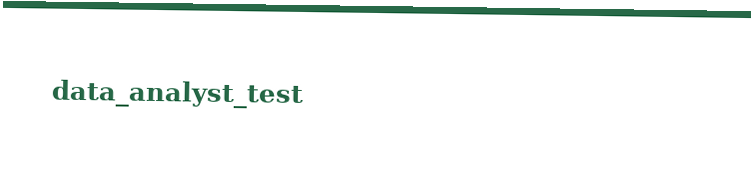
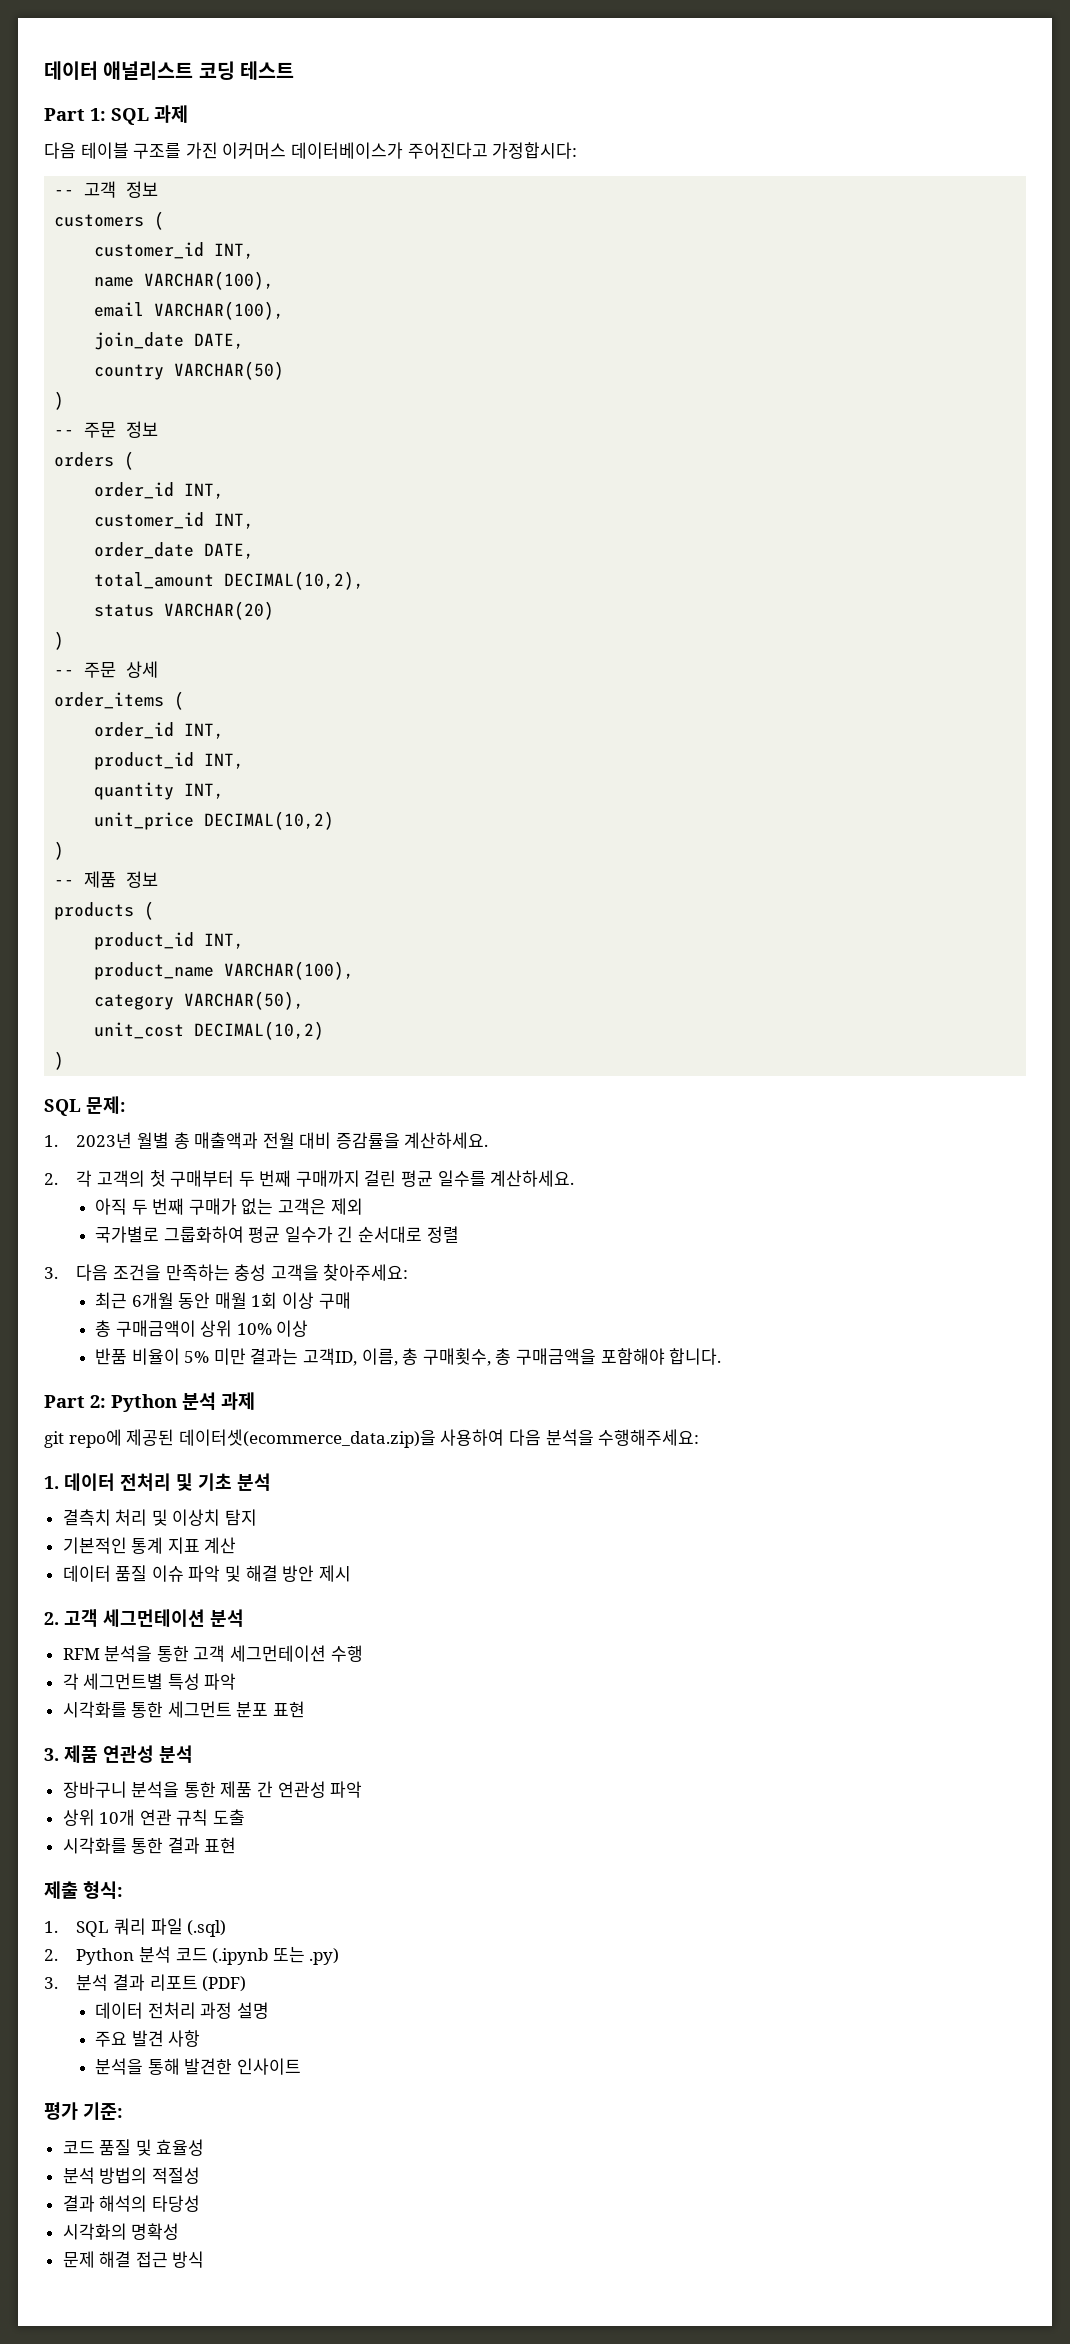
[51,79,304,110] data_analyst_test -> [44,61,294,80] [44,105,188,125] [44,142,578,159] [54,181,159,198] [54,211,165,230] [94,242,255,259] [94,271,275,290] [94,301,285,320] [94,332,245,350] [94,361,285,380] [54,391,65,410] [54,421,159,438] [54,451,135,470] [94,482,225,499] [94,512,255,529] [94,542,255,559] [94,571,365,590] [94,601,275,620] [54,631,65,650] [54,661,159,678] [54,691,185,710] [94,722,225,739] [94,752,245,770] [94,782,225,800] [94,811,335,830] [54,841,65,860] [54,871,159,888] [54,901,155,920] [94,932,245,950] [94,961,355,980] [94,991,305,1010] [94,1021,325,1040] [54,1051,65,1070] [44,1096,125,1116] [44,1132,489,1149] [44,1170,575,1187] [95,1198,363,1215] [95,1226,459,1243] [44,1264,409,1281] [95,1292,351,1309] [95,1320,309,1337] [95,1348,722,1366] [44,1392,255,1412] [44,1429,700,1448] [44,1473,271,1491] [62,1509,258,1526] [62,1537,237,1554] [62,1565,351,1582] [44,1609,244,1627] [62,1645,363,1662] [62,1673,237,1690] [62,1701,306,1718] [44,1745,193,1763] [62,1781,363,1798] [62,1809,246,1826] [62,1837,237,1854] [44,1881,123,1899] [44,1918,227,1937] [44,1946,340,1965] [44,1974,247,1992] [95,2002,269,2019] [95,2030,201,2047] [95,2058,301,2075] [44,2102,123,2120] [62,2139,205,2156] [62,2167,200,2184] [62,2195,200,2212] [62,2223,180,2240] [62,2251,205,2268] 데이터 애널리스트 코딩 테스트 // Part 1: SQL 과제 // 다음 테이블 구조를 가진 이커머스 데이터베이스가 주어진다고 가정합시다: // -- 고객 정보 // customers ( // customer_id INT, // name VARCHAR(100), // email VARCHAR(100), // join_date DATE, // country VARCHAR(50) // ) // -- 주문 정보 // orders ( // order_id INT, // customer_id INT, // order_date DATE, // total_amount DECIMAL(10,2), // status VARCHAR(20) // ) // -- 주문 상세 // order_items ( // order_id INT, // product_id INT, // quantity INT, // unit_price DECIMAL(10,2) // ) // -- 제품 정보 // products ( // product_id INT, // product_name VARCHAR(100), // category VARCHAR(50), // unit_cost DECIMAL(10,2) // ) // SQL 문제: // 1. 2023년 월별 총 매출액과 전월 대비 증감률을 계산하세요. // 2. 각 고객의 첫 구매부터 두 번째 구매까지 걸린 평균 일수를 계산하세요. // 아직 두 번째 구매가 없는 고객은 제외 // 국가별로 그룹화하여 평균 일수가 긴 순서대로 정렬 // 3. 다음 조건을 만족하는 충성 고객을 찾아주세요: // 최근 6개월 동안 매월 1회 이상 구매 // 총 구매금액이 상위 10% 이상 // 반품 비율이 5% 미만 결과는 고객ID, 이름, 총 구매횟수, 총 구매금액을 포함해야 합니다. // Part 2: Python 분석 과제 // git repo에 제공된 데이터셋(ecommerce_data.zip)을 사용하여 다음 분석을 수행해주세요: // 1. 데이터 전처리 및 기초 분석 // 결측치 처리 및 이상치 탐지 // 기본적인 통계 지표 계산 // 데이터 품질 이슈 파악 및 해결 방안 제시 // 2. 고객 세그먼테이션 분석 // RFM 분석을 통한 고객 세그먼테이션 수행 // 각 세그먼트별 특성 파악 // 시각화를 통한 세그먼트 분포 표현 // 3. 제품 연관성 분석 // 장바구니 분석을 통한 제품 간 연관성 파악 // 상위 10개 연관 규칙 도출 // 시각화를 통한 결과 표현 // 제출 형식: // 1. SQL 쿼리 파일 (.sql) // 2. Python 분석 코드 (.ipynb 또는 .py) // 3. 분석 결과 리포트 (PDF) // 데이터 전처리 과정 설명 // 주요 발견 사항 // 분석을 통해 발견한 인사이트 // 평가 기준: // 코드 품질 및 효율성 // 분석 방법의 적절성 // 결과 해석의 타당성 // 시각화의 명확성 // 문제 해결 접근 방식

